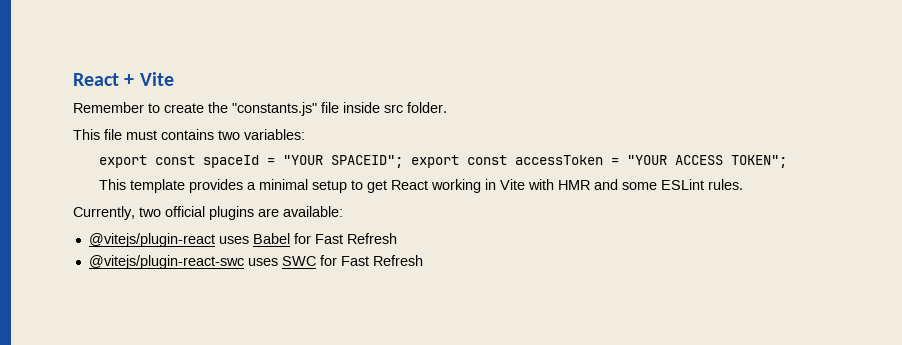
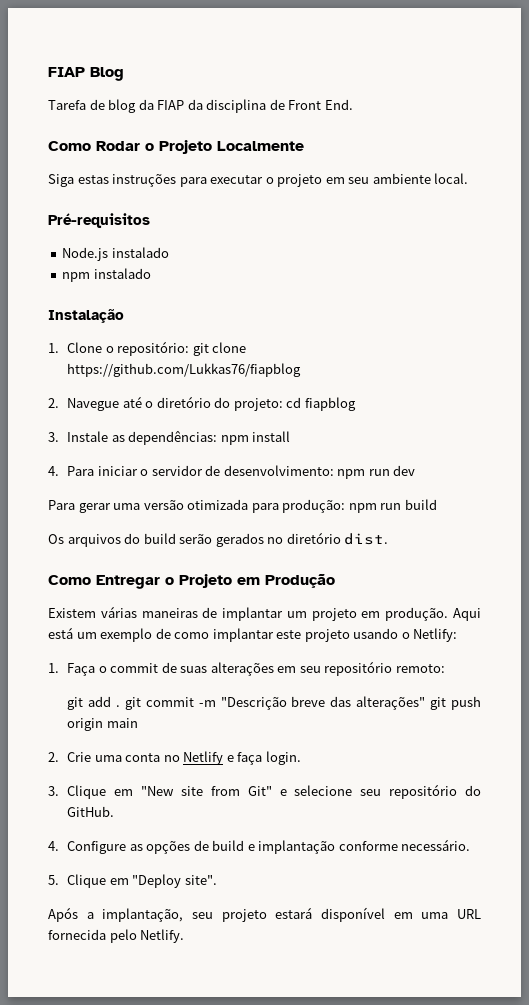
[73,72,174,86] [73,102,447,116] [73,129,305,140] [98,155,787,168] [98,179,743,193] [73,206,343,220] [88,233,397,247] [88,255,423,269] React + Vite // Remember to create the "constants.js" file inside src folder. // This file must contains two variables: // export const spaceId = "YOUR SPACEID"; export const accessToken = "YOUR ACCESS TOKEN"; // This template provides a minimal setup to get React working in Vite with HMR and some ESLint rules. // Currently, two official plugins are available: // @vitejs/plugin-react uses Babel for Fast Refresh // @vitejs/plugin-react-swc uses SWC for Fast Refresh -> [48,67,124,81] [48,99,353,113] [48,140,304,154] [48,173,469,187] [48,213,150,228] [62,247,169,261] [62,268,151,282] [48,309,124,323] [48,341,247,356] [67,363,302,377] [48,396,356,411] [48,431,291,445] [48,465,416,479] [48,499,437,513] [48,532,389,547] [48,574,335,589] [48,606,481,621] [48,627,458,642] [48,661,445,676] [67,696,481,710] [67,718,138,731] [48,751,301,765] [48,784,482,799] [67,806,115,817] [48,839,471,854] [48,874,217,888] [48,907,481,922] [48,929,185,943] FIAP Blog // Tarefa de blog da FIAP da disciplina de Front End. // Como Rodar o Projeto Localmente // Siga estas instruções para executar o projeto em seu ambiente local. // Pré-requisitos // Node.js instalado // npm instalado // Instalação // 1. Clone o repositório: git clone https://github.com/Lukkas76/fiapblog // 2. Navegue até o diretório do projeto: cd fiapblog // 3. Instale as dependências: npm install // 4. Para iniciar o servidor de desenvolvimento: npm run dev // Para gerar uma versão otimizada para produção: npm run build // Os arquivos do build serão gerados no diretório dist. // Como Entregar o Projeto em Produção // Existem várias maneiras de implantar um projeto em produção. Aqui está um exemplo de como implantar este projeto usando o Netlify: // 1. Faça o commit de suas alterações em seu repositório remoto: // git add . git commit -m "Descrição breve das alterações" git push origin main // 2. Crie uma conta no Netlify e faça login. // 3. Clique em "New site from Git" e selecione seu repositório do GitHub. // 4. Configure as opções de build e implantação conforme necessário. // 5. Clique em "Deploy site". // Após a implantação, seu projeto estará disponível em uma URL fornecida pelo Netlify.

